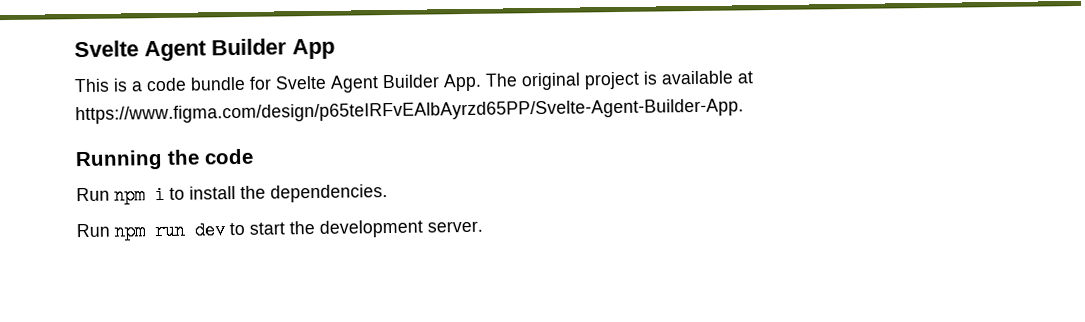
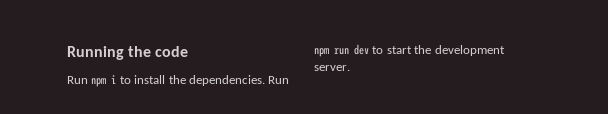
[74,38,335,62] [74,70,754,93] [75,98,744,125] Svelte Agent Builder App // This is a code bundle for Svelte Agent Builder App. The original project is available at https://www.figma.com/design/p65teIRFvEAlbAyrzd65PP/Svelte-Agent-Builder-App. // -> (67, 53) none
(388, 193) // -> (265, 80) none

